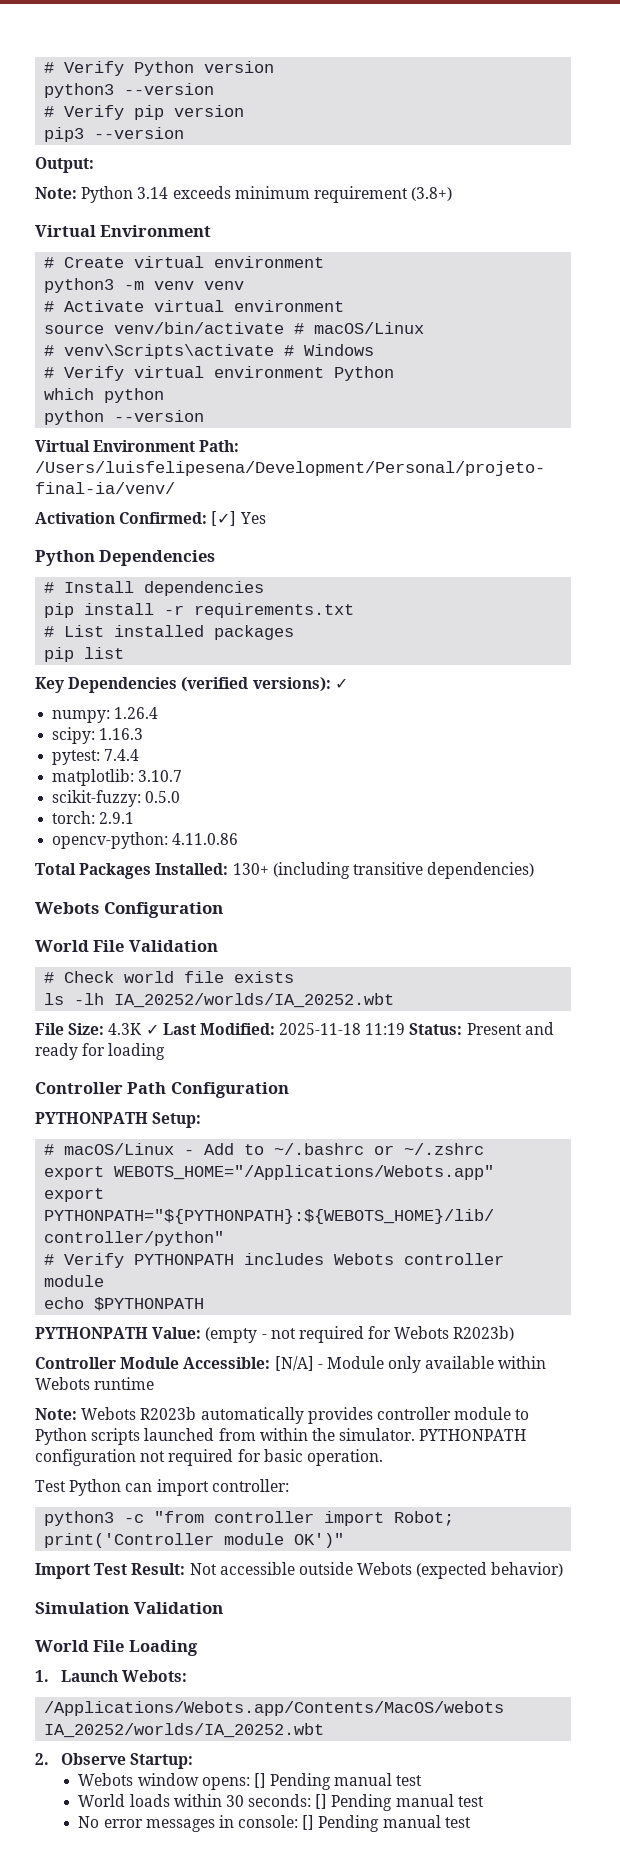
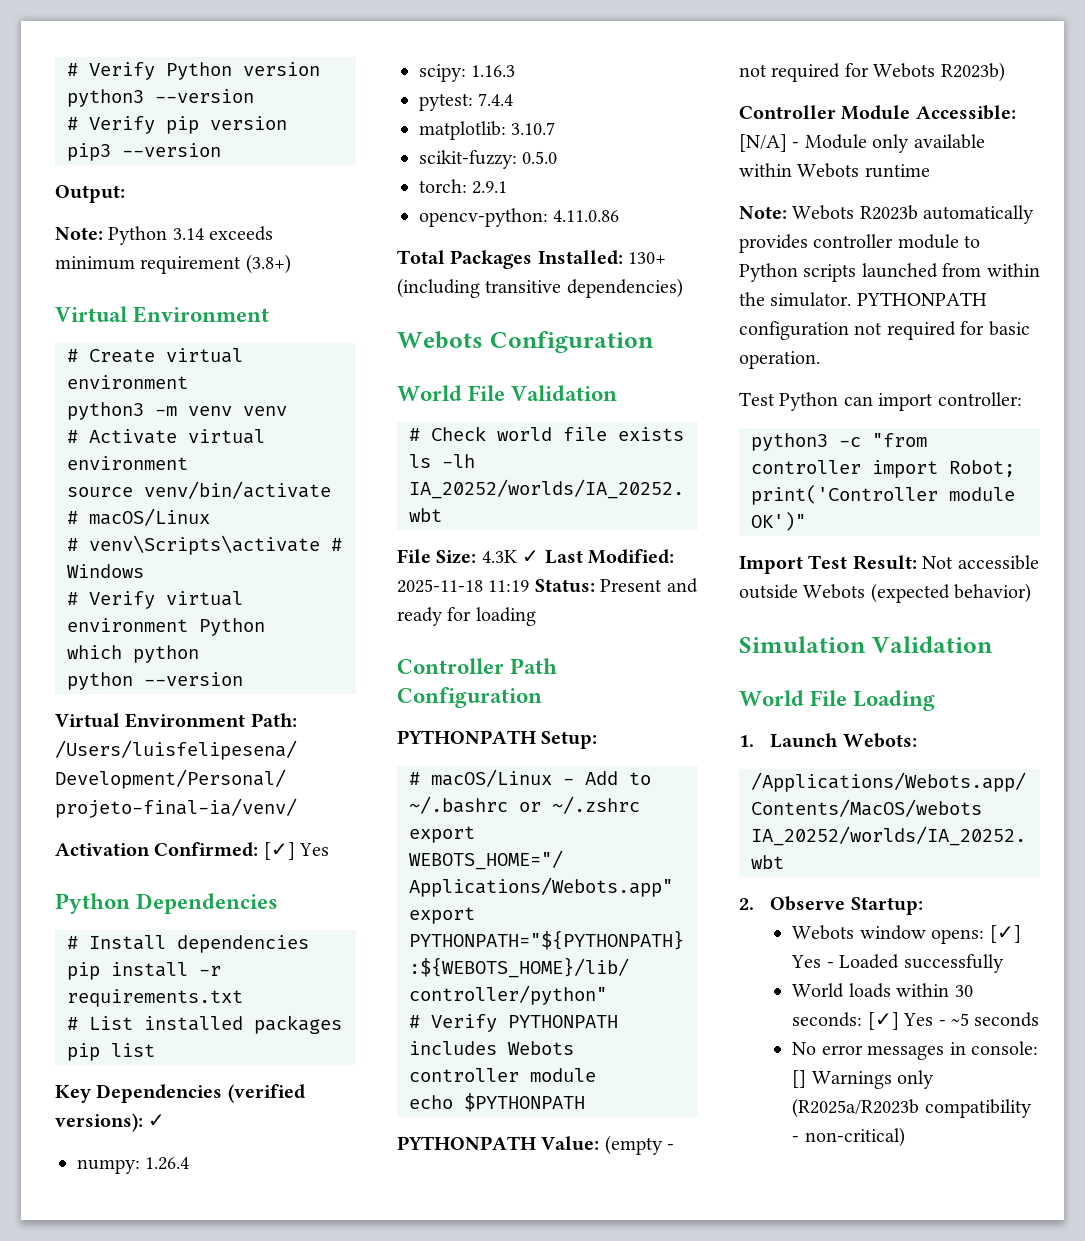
[253,1773,423,1790] [] Pending manual test -> [989,925,1021,943] [791,954,1004,973] [✓] Yes - Loaded successfully
[315,1794,484,1811] [] Pending manual test -> [867,1012,1040,1030] [✓] Yes - ~5 seconds
[318,1815,471,1832] Pending manual test -> [811,1070,935,1089] [792,1098,1032,1118] [792,1127,905,1147] Warnings only (R2025a/R2023b compatibility - non-critical)

